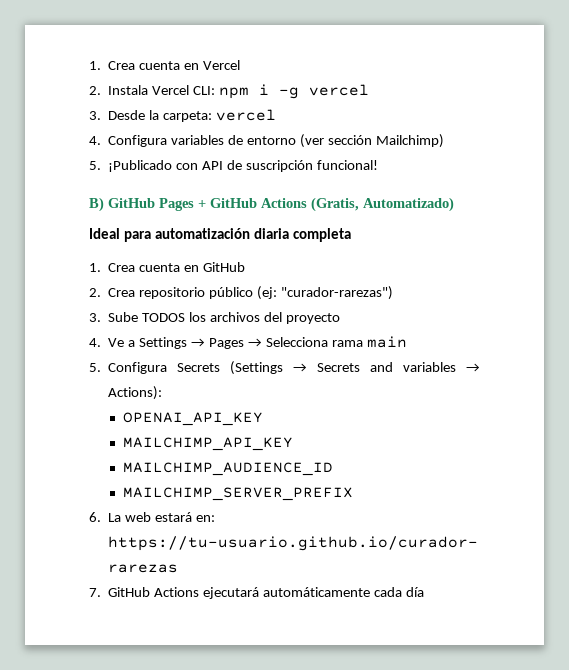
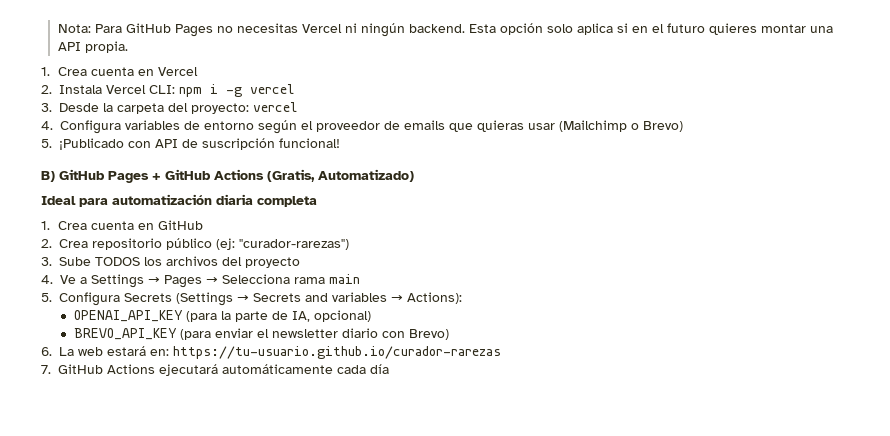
(89, 65) none -> [58,23,834,37] [58,41,129,53] Nota: Para GitHub Pages no necesitas Vercel ni ningún backend. Esta opción solo aplica si en el futuro quieres montar una API propia. //
[163,111,213,122] carpeta: -> [117,103,249,114] carpeta del proyecto:
[299,134,444,148] (ver sección Mailchimp) -> [258,120,683,134] según el proveedor de emails que quieras usar (Mailchimp o Brevo)
[122,437,293,451] [122,462,333,476] [122,487,353,501] // MAILCHIMP_API_KEY // MAILCHIMP_AUDIENCE_ID // MAILCHIMP_SERVER_PREFIX -> [185,310,371,322] [73,328,449,340] (para la parte de IA, opcional) // BREVO_API_KEY (para enviar el newsletter diario con Brevo)

